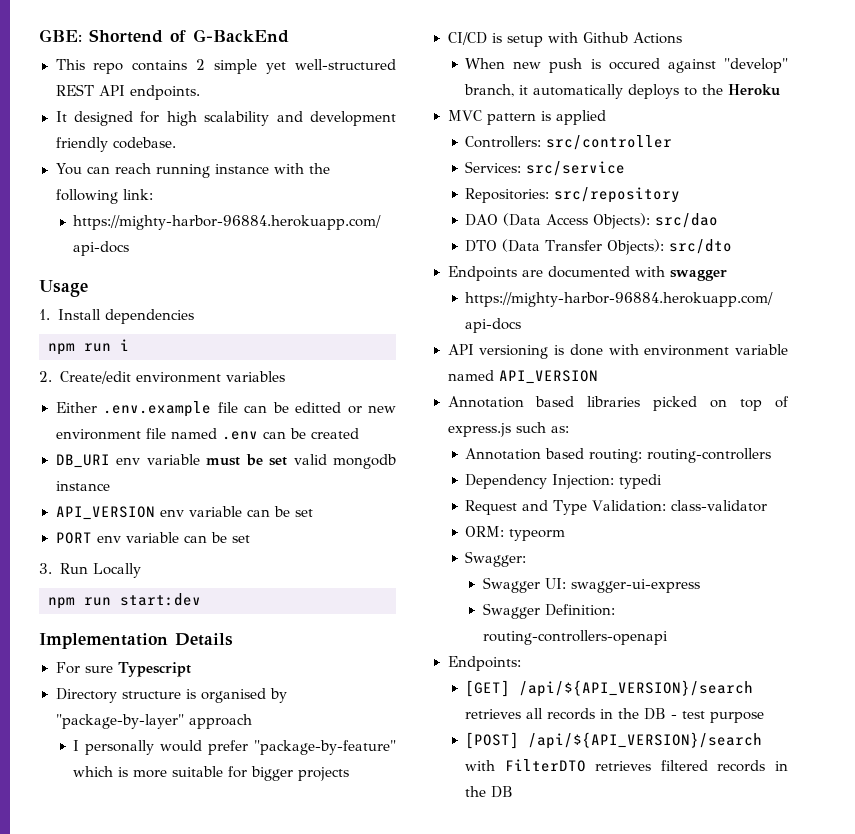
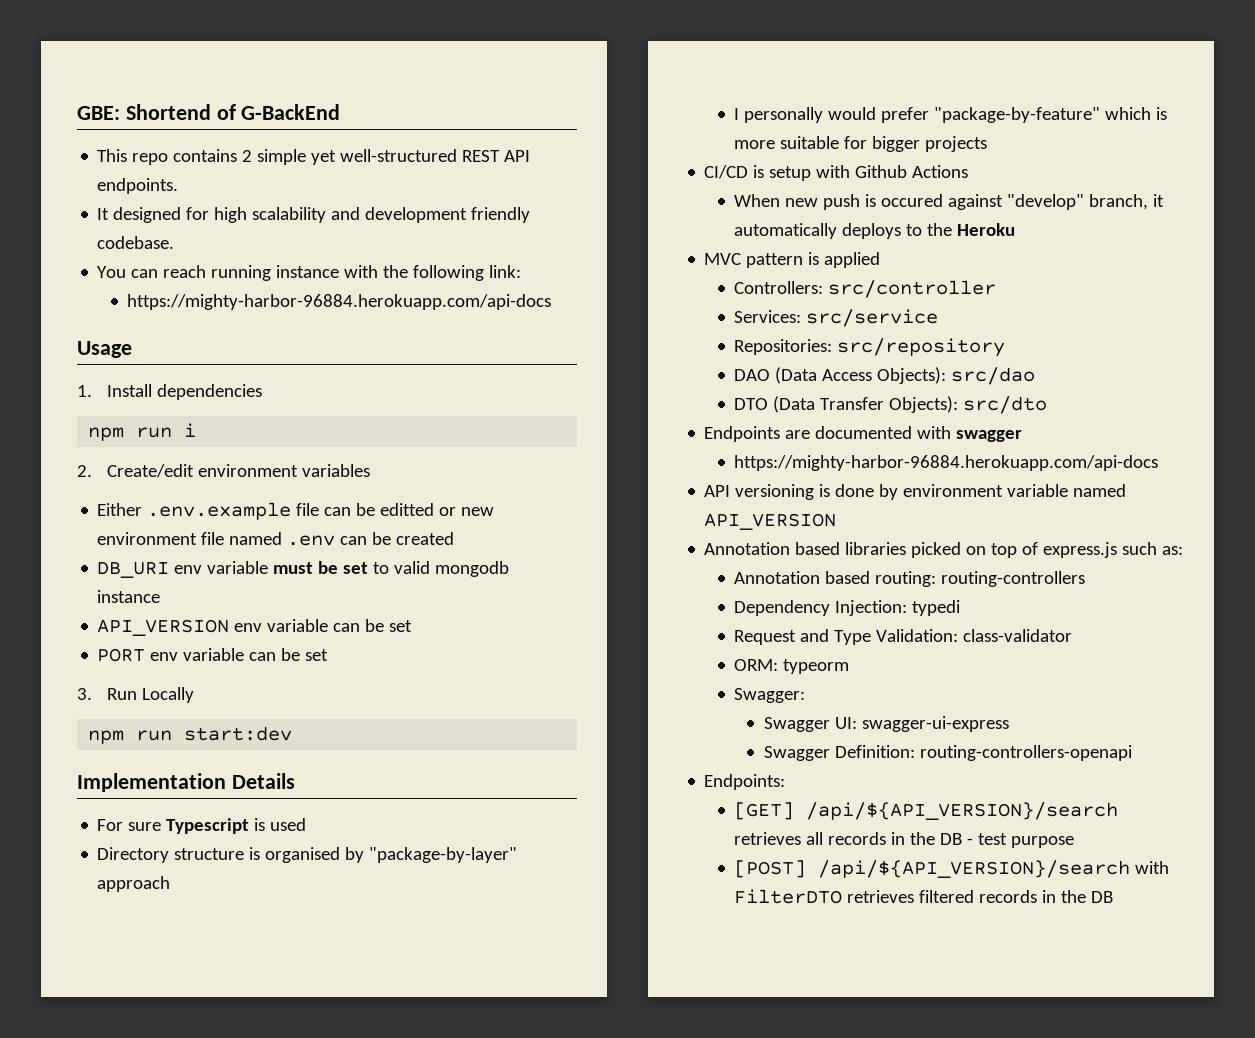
(287, 461) none -> [373,562,390,574] to
(192, 669) none -> [254,818,307,831] is used
[608,344,639,355] with -> [879,484,899,500] by

